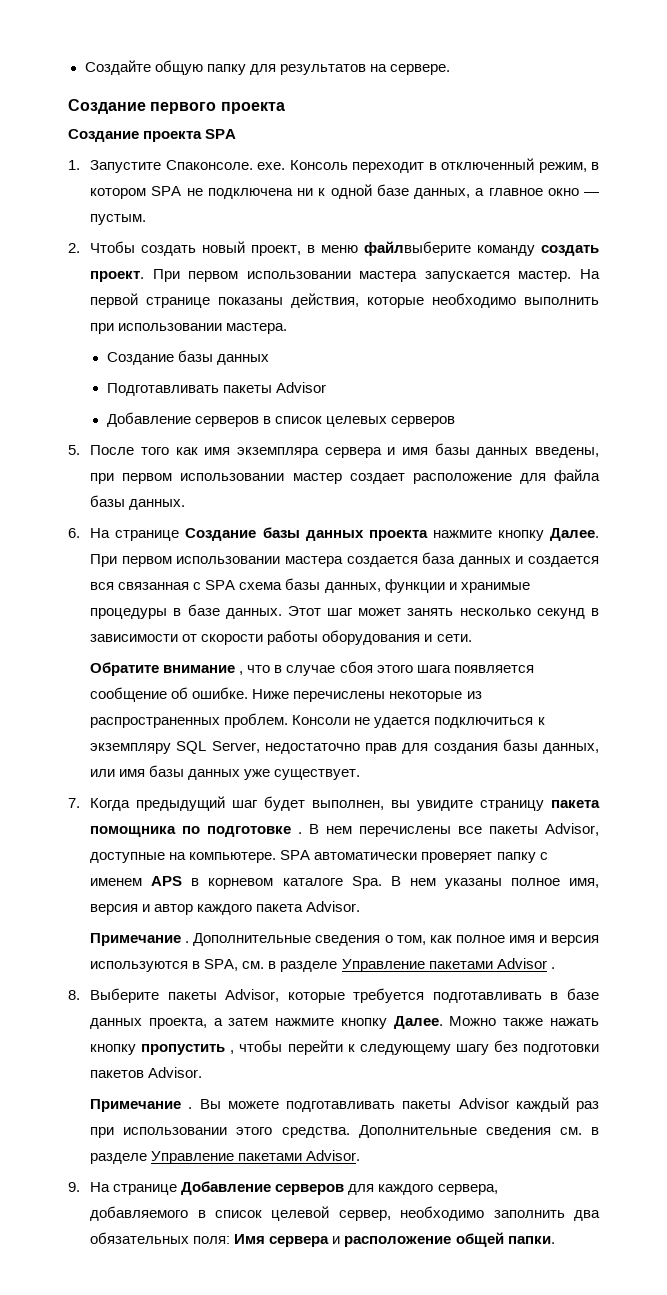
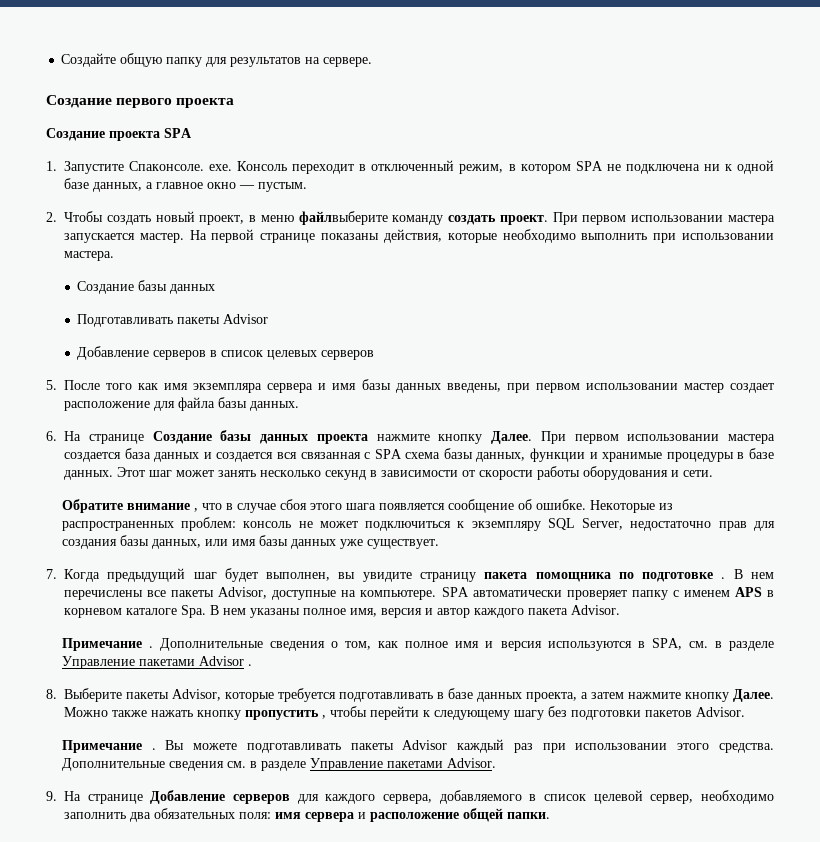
[252,689,482,702] [90,713,431,728] Ниже перечислены некоторые из распространенных проблем. Консоли не удается -> [589,500,673,513] [61,517,358,531] Некоторые из распространенных проблем: консоль не может
[234,1234,266,1244] Имя -> [275,812,301,819] имя

